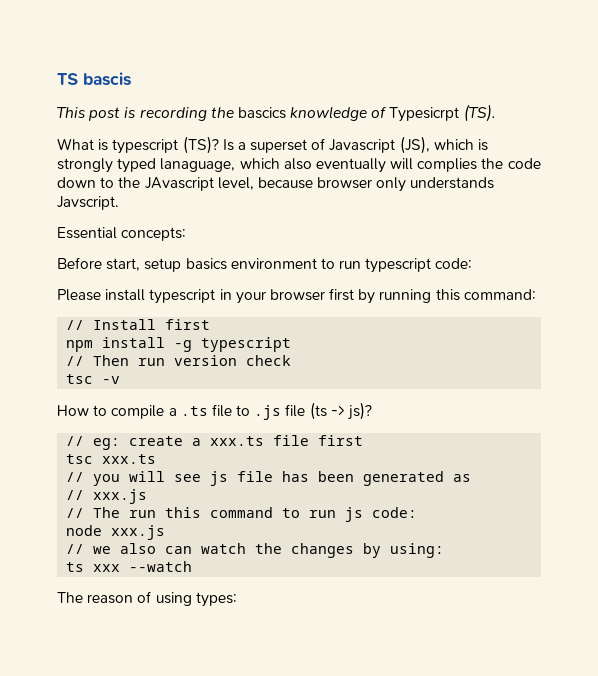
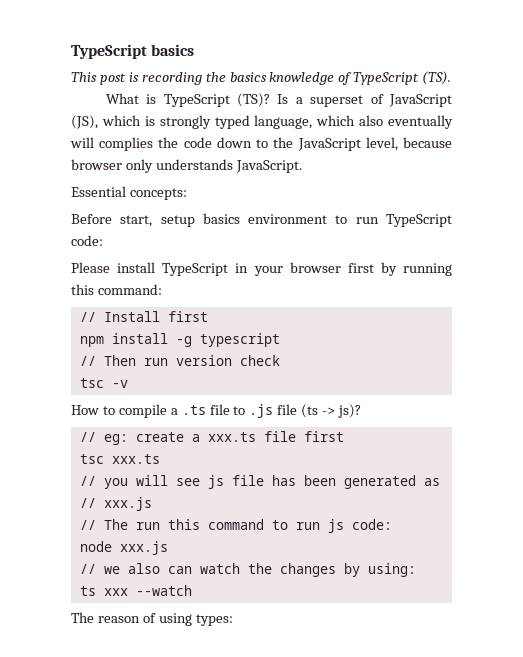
[57,72,131,86] TS bascis -> [71,44,195,59] TypeScript basics
[237,107,286,119] bascics -> [229,72,267,82] basics
[389,107,460,122] Typesicrpt -> [353,72,420,85] TypeScript
[112,139,179,154] typescript -> [163,94,230,107] TypeScript
[329,139,396,153] Javascript -> [389,94,452,107] JavaScript
[160,158,236,172] lanaguage, -> [254,115,313,129] language,
[144,177,214,191] JAvascript -> [297,138,361,151] JavaScript
[57,196,119,210] Javscript. -> [235,160,302,173] JavaScript.
[365,258,432,273] typescript -> [385,214,452,227] TypeScript
[149,289,216,304] typescript -> [162,263,229,276] TypeScript

